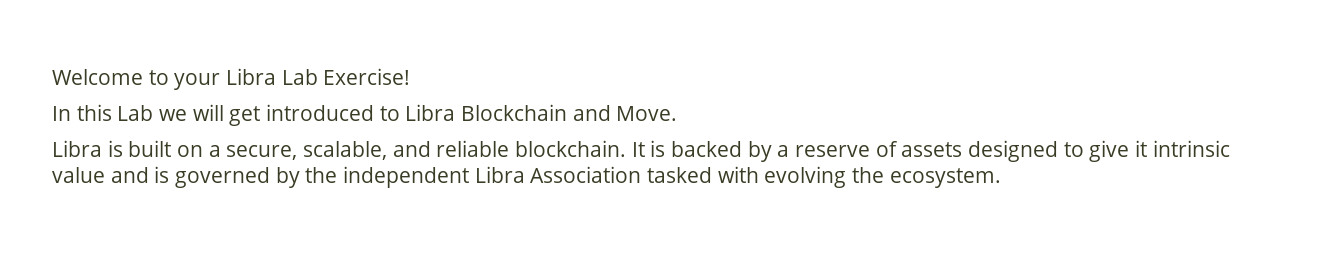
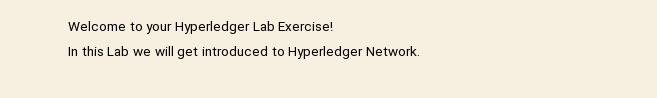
[226,68,277,85] Libra -> [174,21,250,34] Hyperledger
[405,104,678,121] [52,140,1230,162] [52,166,1001,188] Libra Blockchain and Move. // Libra is built on a secure, scalable, and reliable blockchain. It is backed by a reserve of assets designed to give it intrinsic value and is governed by the independent Libra Association tasked with evolving the ecosystem. -> [288,46,420,59] Hyperledger Network.

